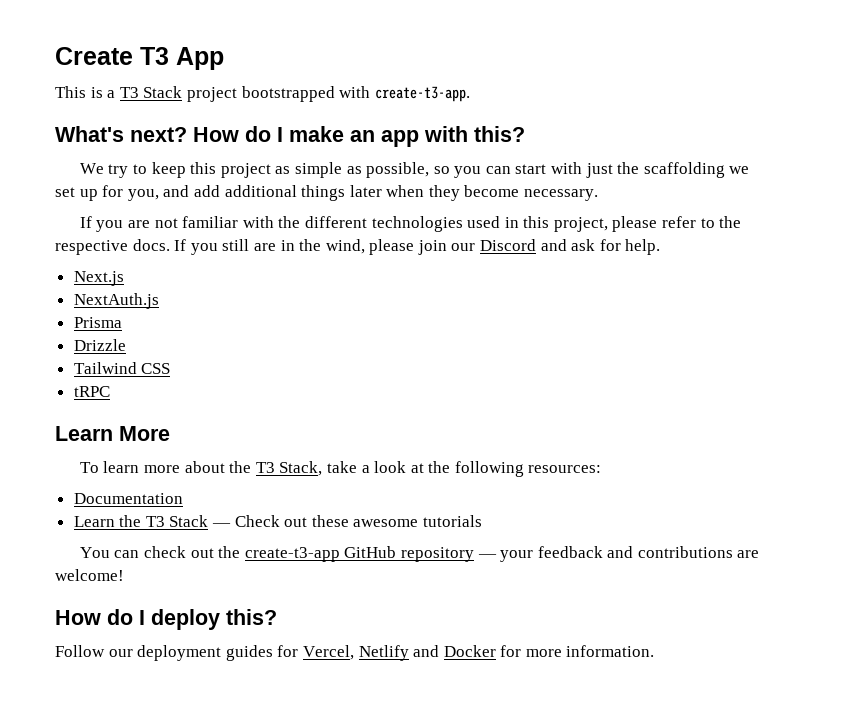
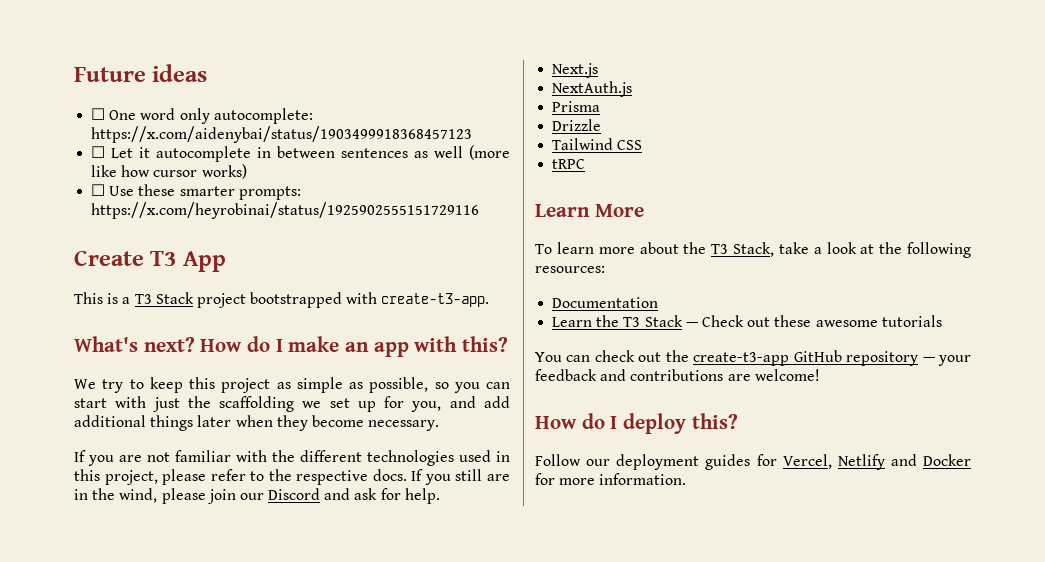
(55, 56) none -> [74,64,208,82] [91,108,313,124] [91,126,473,143] [91,145,511,162] [91,164,247,179] [91,184,301,200] [91,202,480,219] Future ideas // ☐ One word only autocomplete: https://x.com/aidenybai/status/1903499918368457123 // ☐ Let it autocomplete in between sentences as well (more like how cursor works) // ☐ Use these smarter prompts: https://x.com/heyrobinai/status/1925902555151729116 //

